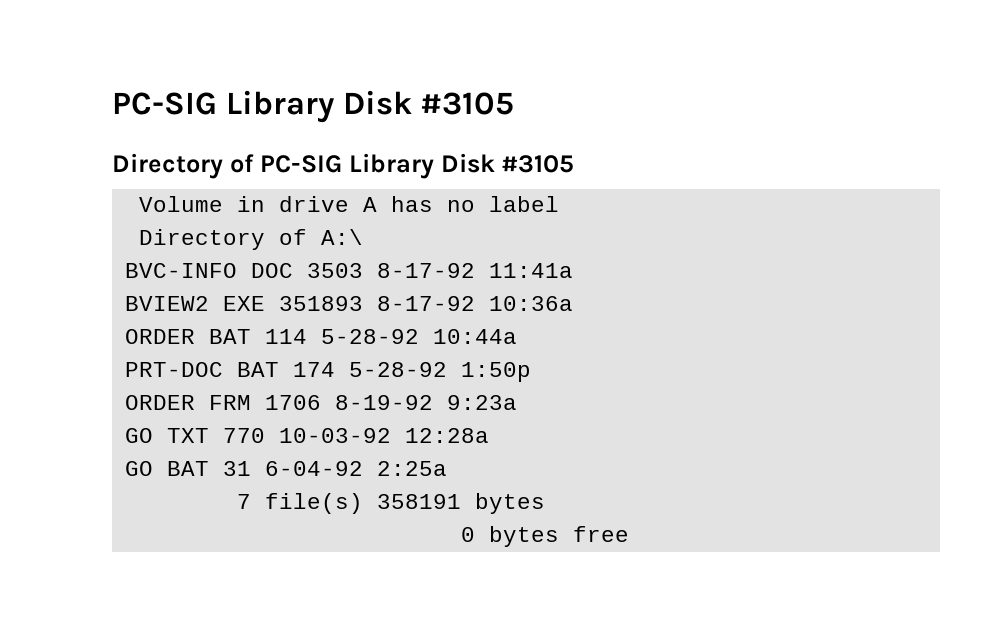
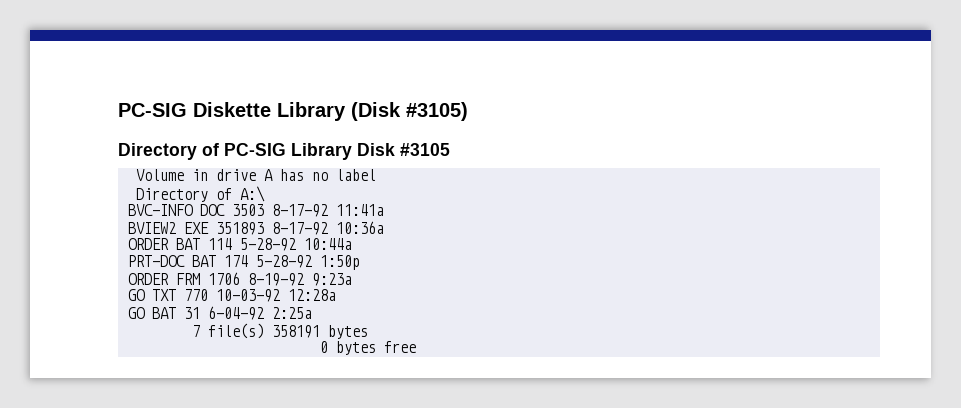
[112,90,515,123] PC-SIG Library Disk #3105 -> [118,102,468,121] PC-SIG Diskette Library (Disk #3105)

